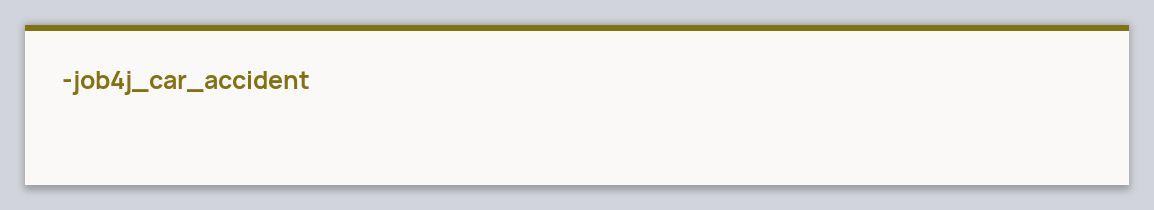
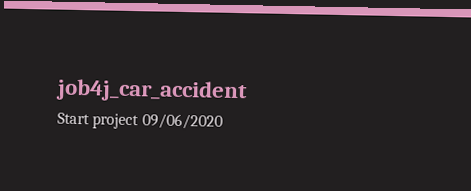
[62,71,310,95] -job4j_car_accident -> [55,78,248,104] [57,112,223,130] job4j_car_accident // Start project 09/06/2020

